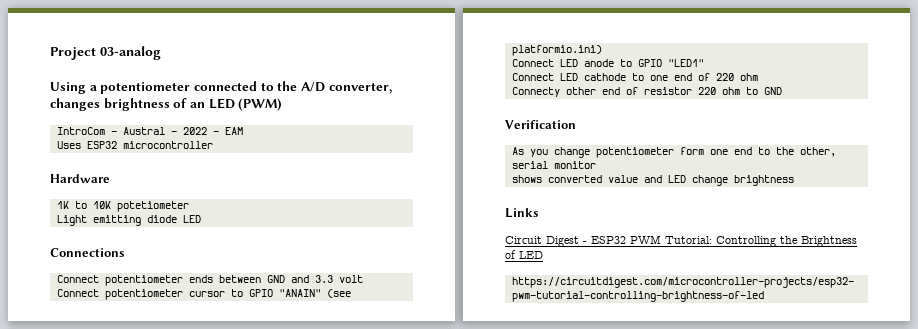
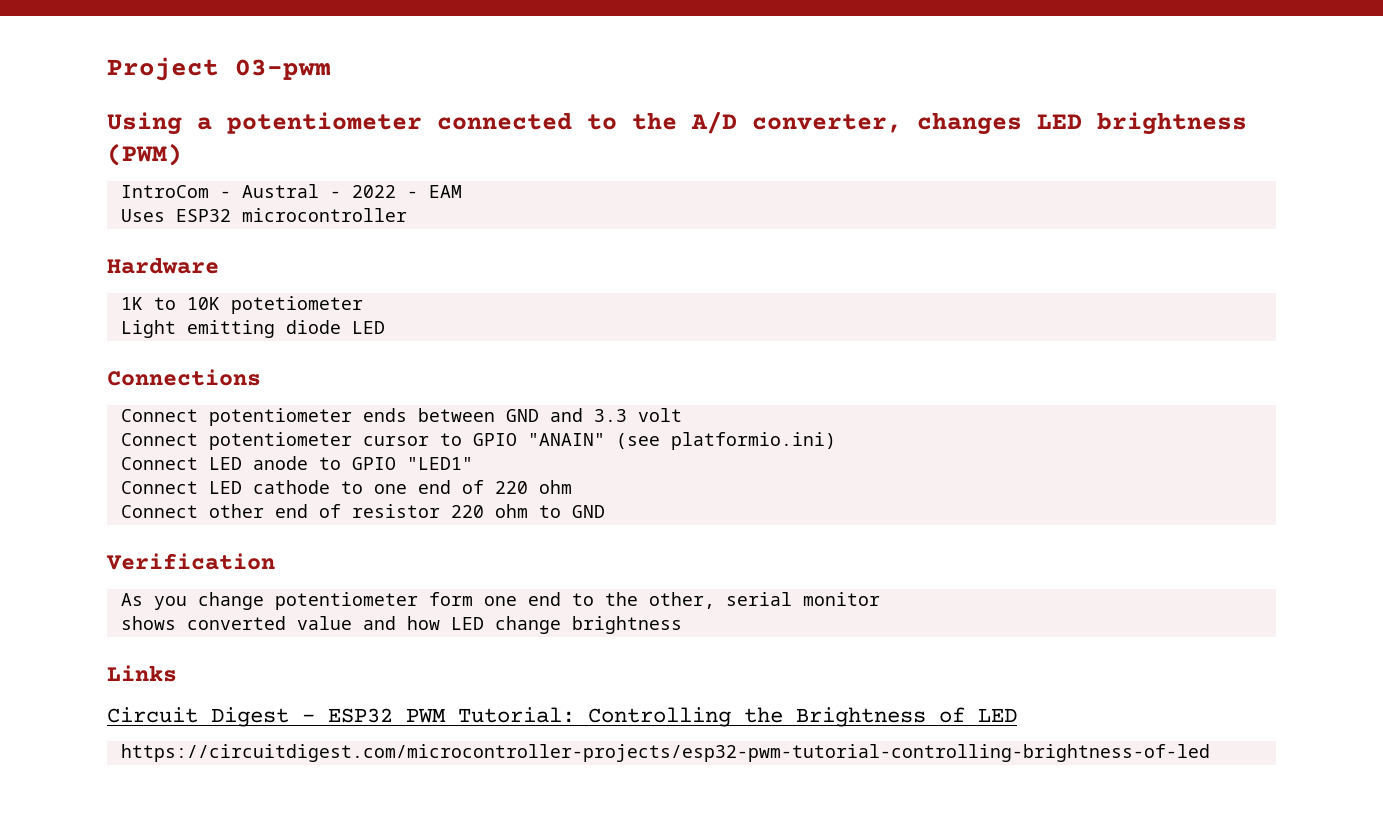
[100,46,161,60] 03-analog -> [235,59,331,80] 03-pwm
[103,98,235,111] brightness of an LED -> [1037,112,1247,135] LED brightness
[511,87,560,97] Connecty -> [120,505,198,518] Connect
(662, 179) none -> [406,616,440,630] how

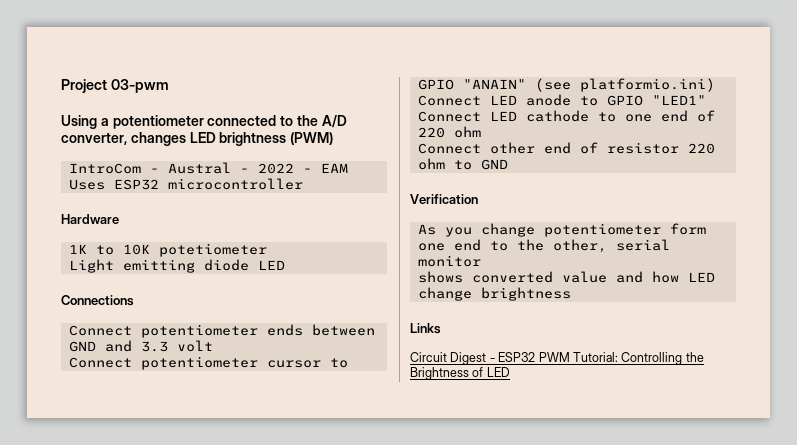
[120,744,1210,762] // https://circuitdigest.com/microcontroller-projects/esp32-pwm-tutorial-controlling-brightness-of-led -> (510, 372) none

